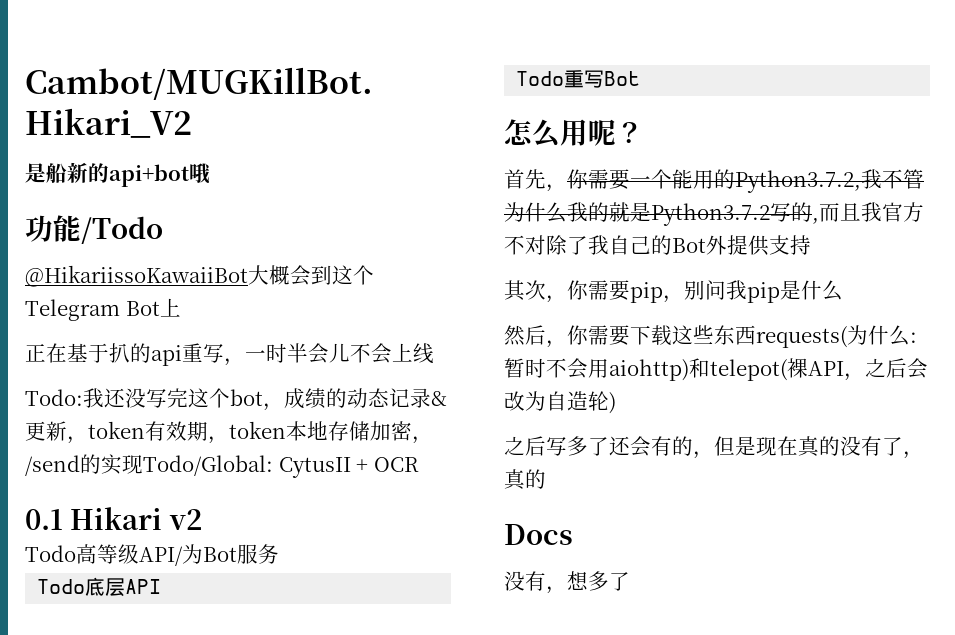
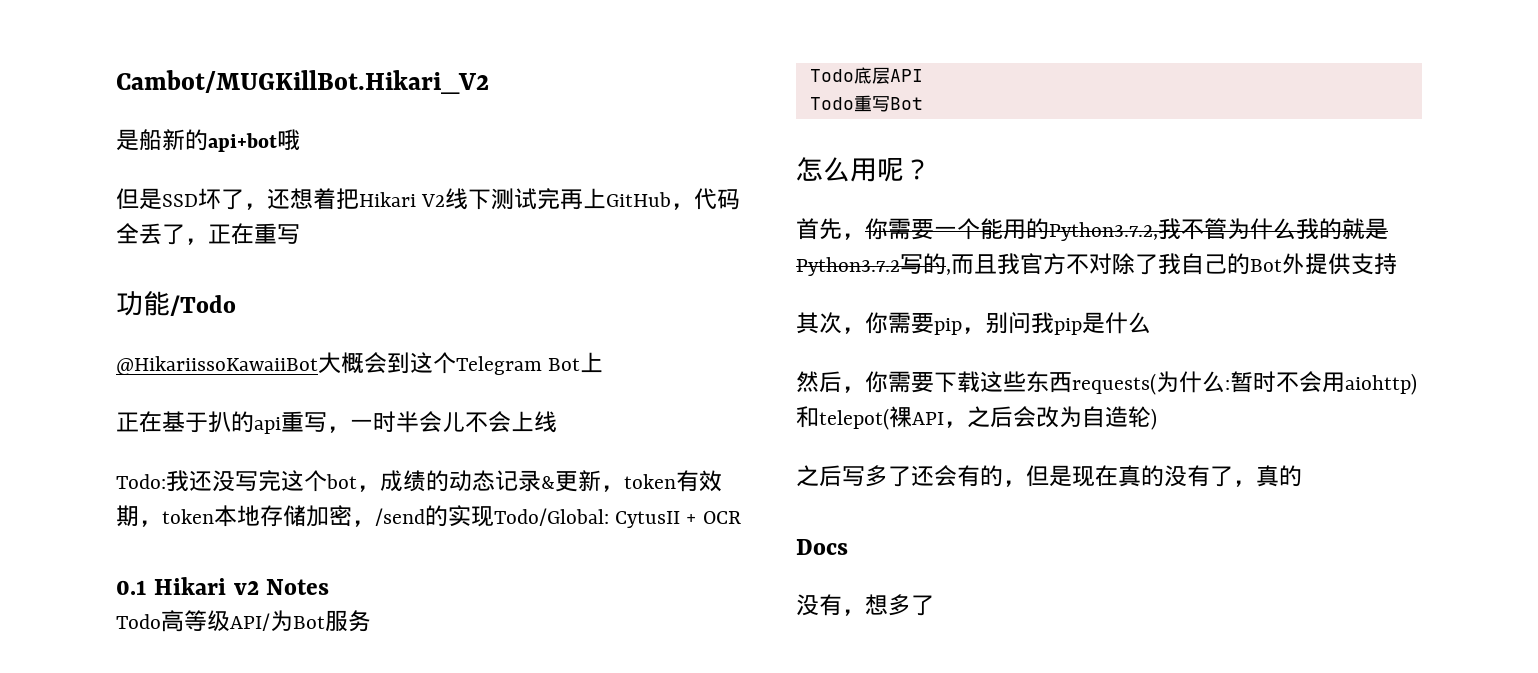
(211, 173) none -> [116,188,741,210] [116,223,300,245] // 但是SSD坏了，还想着把Hikari V2线下测试完再上GitHub，代码全丢了，正在重写
(202, 519) none -> [265,579,329,595] Notes

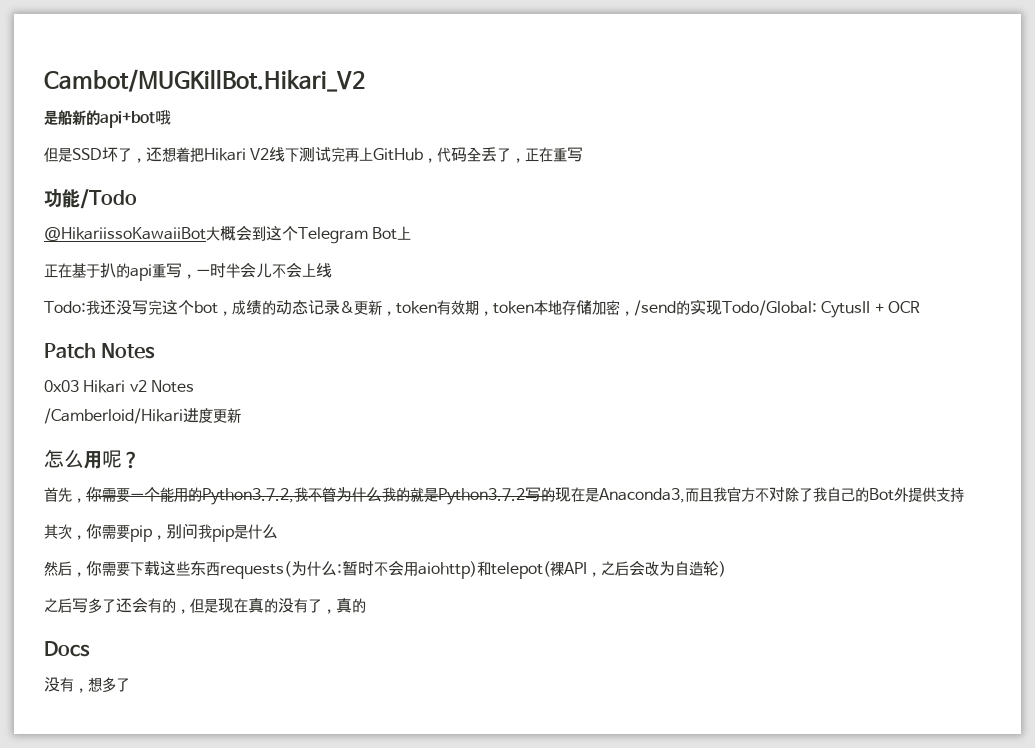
[116,580,147,595] 0.1 -> [44,343,156,359] [44,380,79,392] Patch Notes // 0x03
[116,610,371,632] [809,67,923,84] [809,95,923,112] Todo高等级API/为Bot服务 // Todo底层API // Todo重写Bot -> [44,408,241,424] /Camberloid/Hikari进度更新
[946,269,951,275] , -> [555,487,685,503] 现在是Anaconda3,

